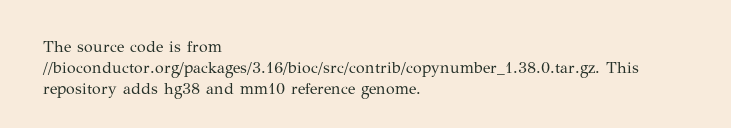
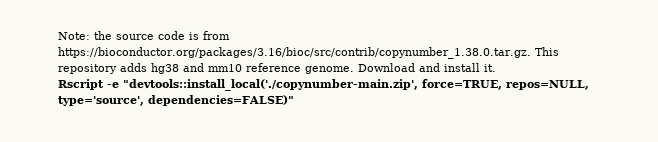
[43,41,71,52] The -> [58,31,112,40] Note: the
[42,62,600,78] //bioconductor.org/packages/3.16/bioc/src/contrib/copynumber_1.38.0.tar.gz. -> [58,47,531,59] https://bioconductor.org/packages/3.16/bioc/src/contrib/copynumber_1.38.0.tar.gz.
(421, 92) none -> [358,63,496,72] [58,79,589,91] [58,95,294,106] Download and install it. // Rscript -e "devtools::install_local('./copynumber-main.zip', force=TRUE, repos=NULL, type='source', dependencies=FALSE)"

